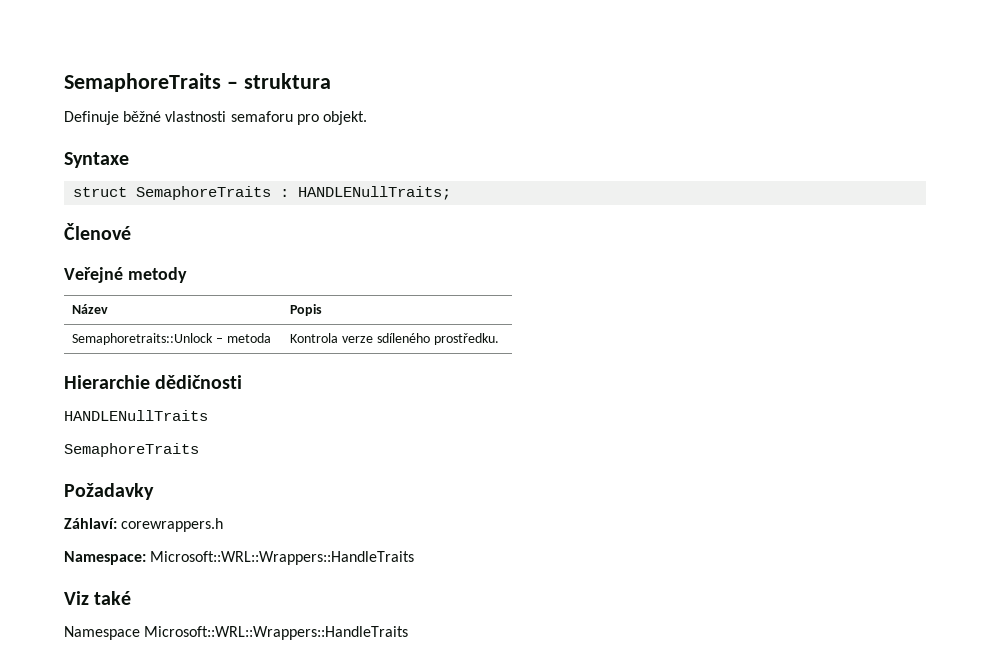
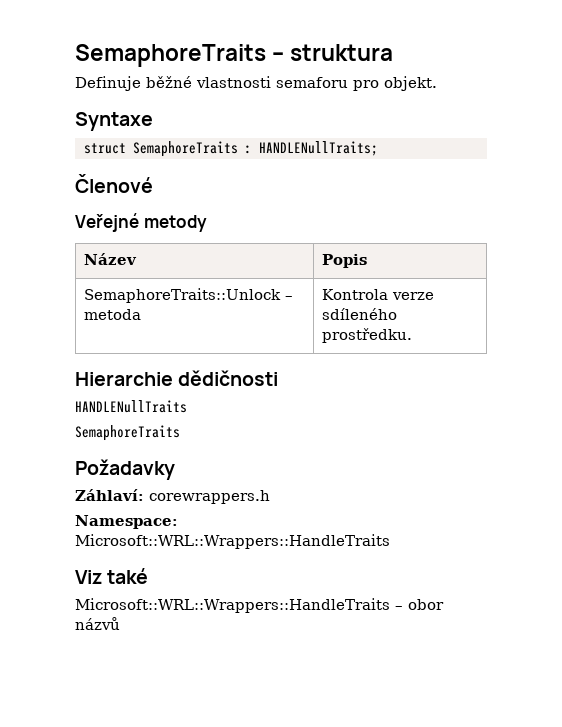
[72,333,214,345] Semaphoretraits::Unlock -> [83,288,281,303] SemaphoreTraits::Unlock
[64,626,409,640] Namespace Microsoft::WRL::Wrappers::HandleTraits -> [75,598,444,613] [75,617,120,630] Microsoft::WRL::Wrappers::HandleTraits – obor názvů

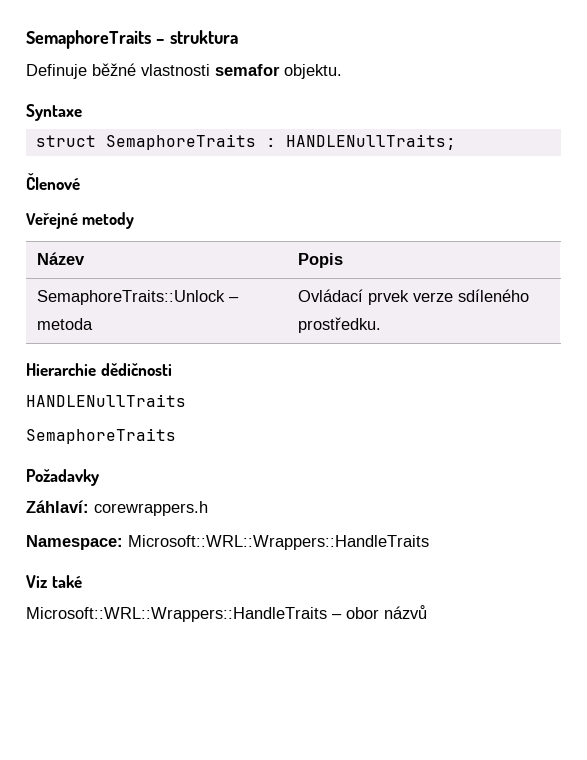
[276,76,437,91] semaforu pro objekt. -> [215,64,342,79] semafor objektu.
[321,289,388,300] Kontrola -> [297,289,409,305] Ovládací prvek

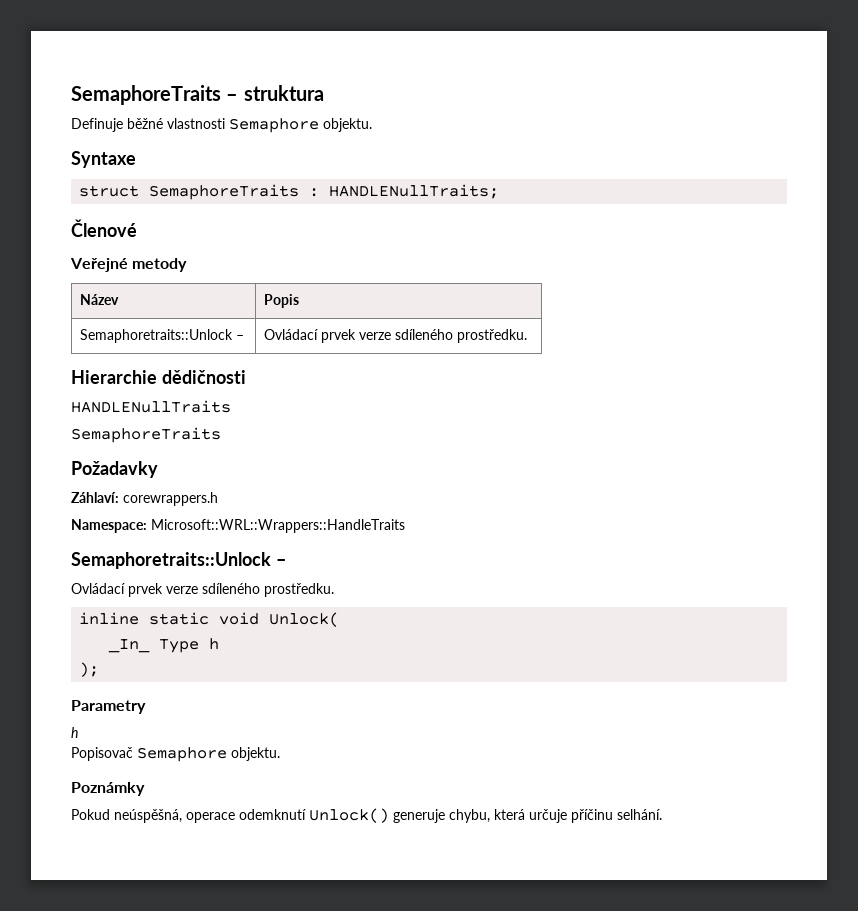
[215,64,280,76] semafor -> [229,118,319,133] Semaphore
[36,290,239,305] [36,318,93,330] SemaphoreTraits::Unlock – metoda -> [80,329,245,343] Semaphoretraits::Unlock –
[26,575,82,588] [26,605,427,622] Viz také // Microsoft::WRL::Wrappers::HandleTraits – obor názvů -> [71,552,286,569] [71,583,334,597] [79,612,340,627] [108,638,220,653] [79,662,100,677] [71,700,146,714] [71,727,78,738] [71,747,280,762] [71,782,145,796] [71,808,662,823] Semaphoretraits::Unlock – // Ovládací prvek verze sdíleného prostředku. // inline static void Unlock( // _In_ Type h // ); // Parametry // h // Popisovač Semaphore objektu. // Poznámky // Pokud neúspěšná, operace odemknutí Unlock() generuje chybu, která určuje příčinu selhání.

